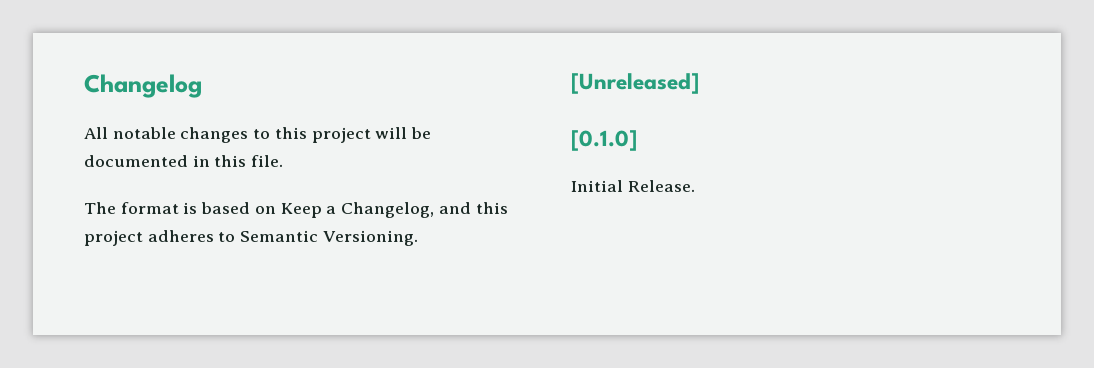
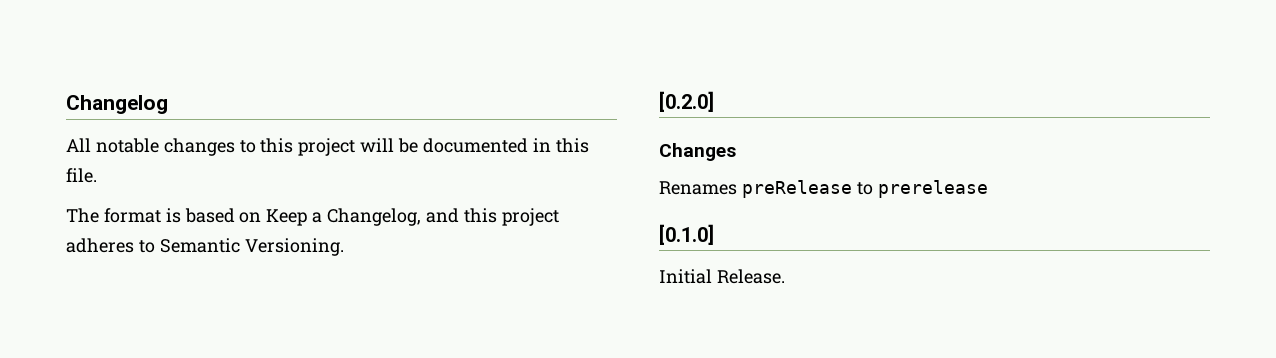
[571,73,699,94] [Unreleased] -> [659,91,714,112] [659,143,736,161] [659,180,988,198] [0.2.0] // Changes // Renames preRelease to prerelease

